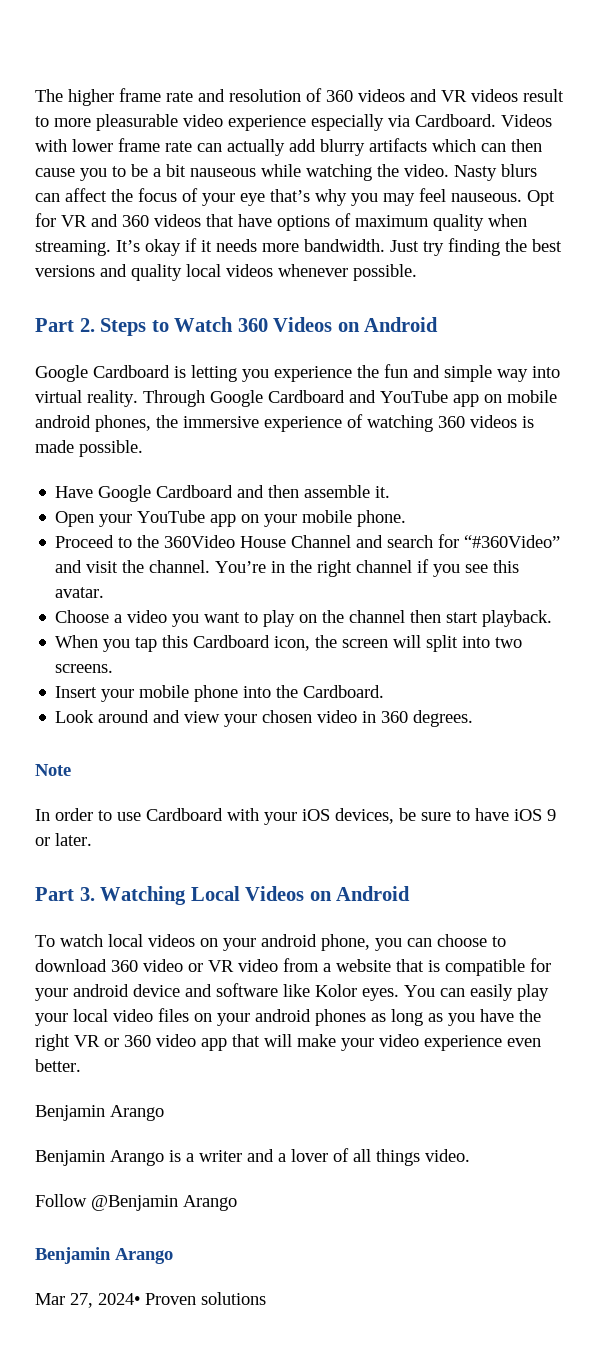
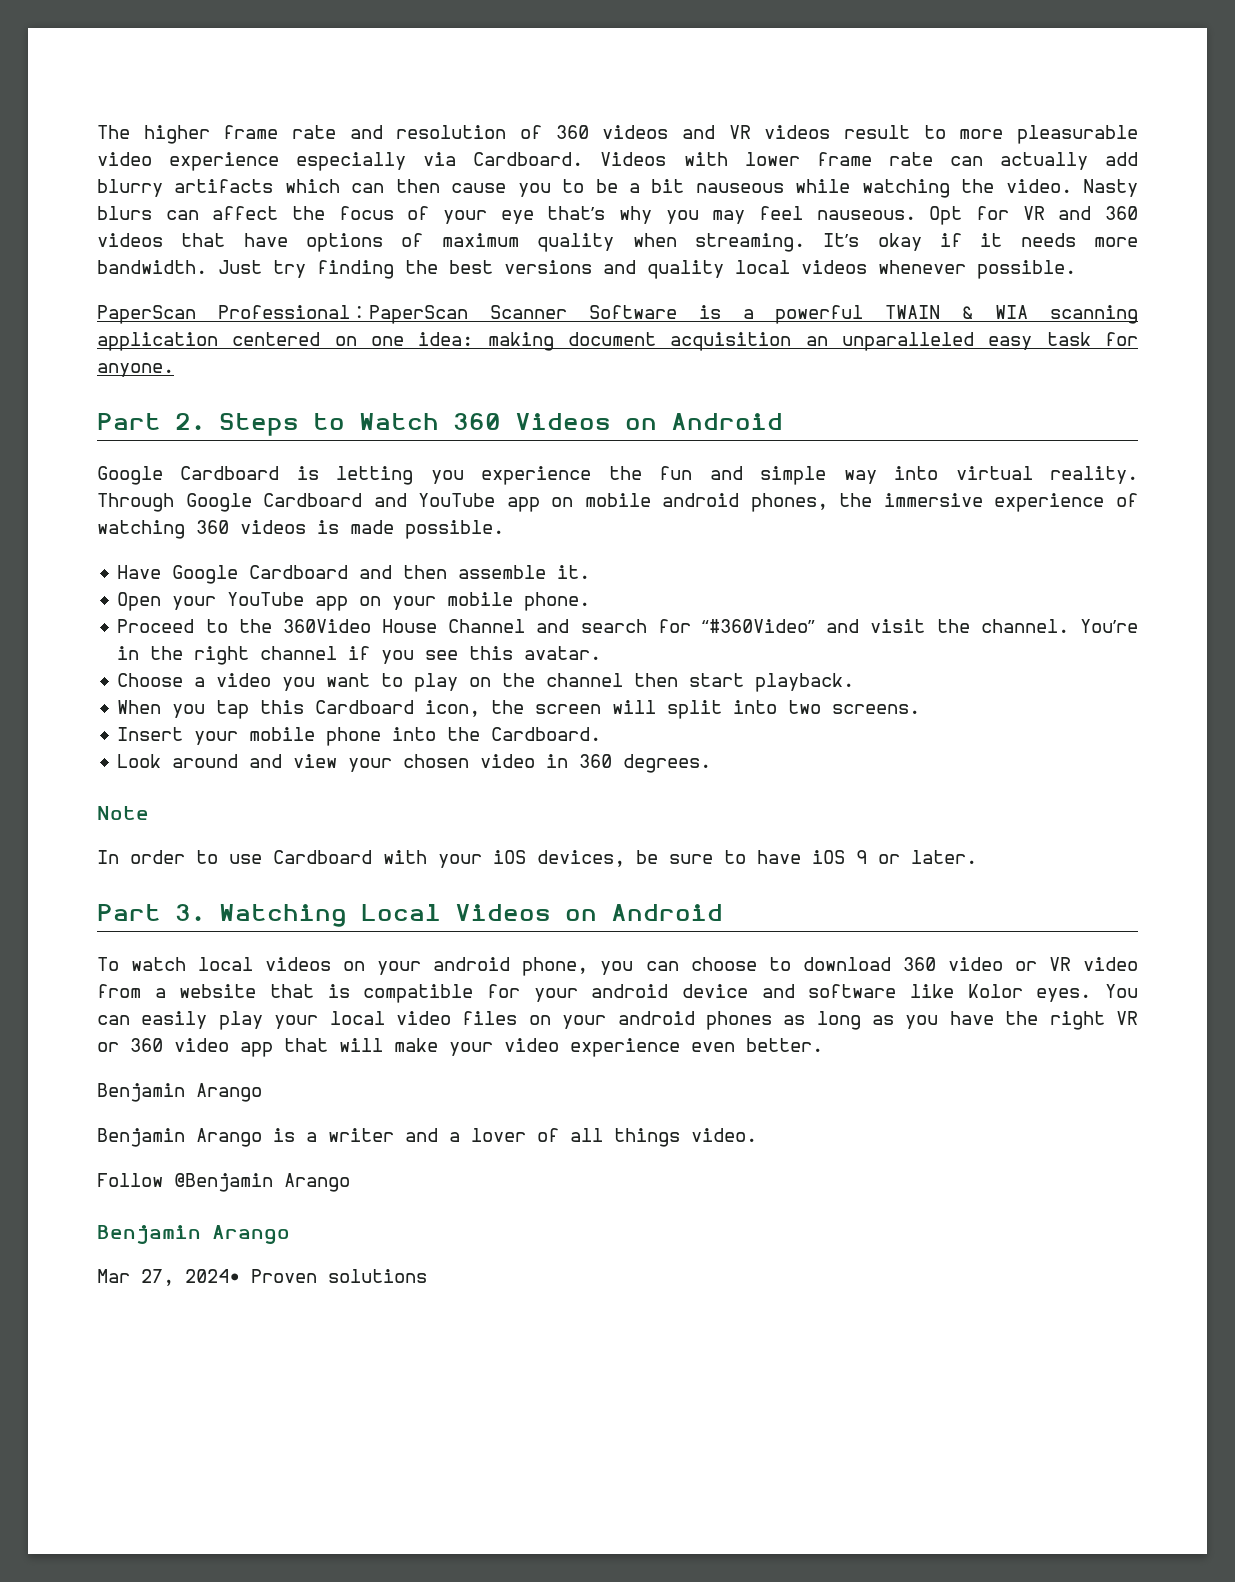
(417, 272) none -> [97,305,1138,324] [97,332,1139,351] [97,363,174,377] // PaperScan Professional：PaperScan Scanner Software is a powerful TWAIN & WIA scanning application centered on one idea: making document acquisition an unparalleled easy task for anyone.

